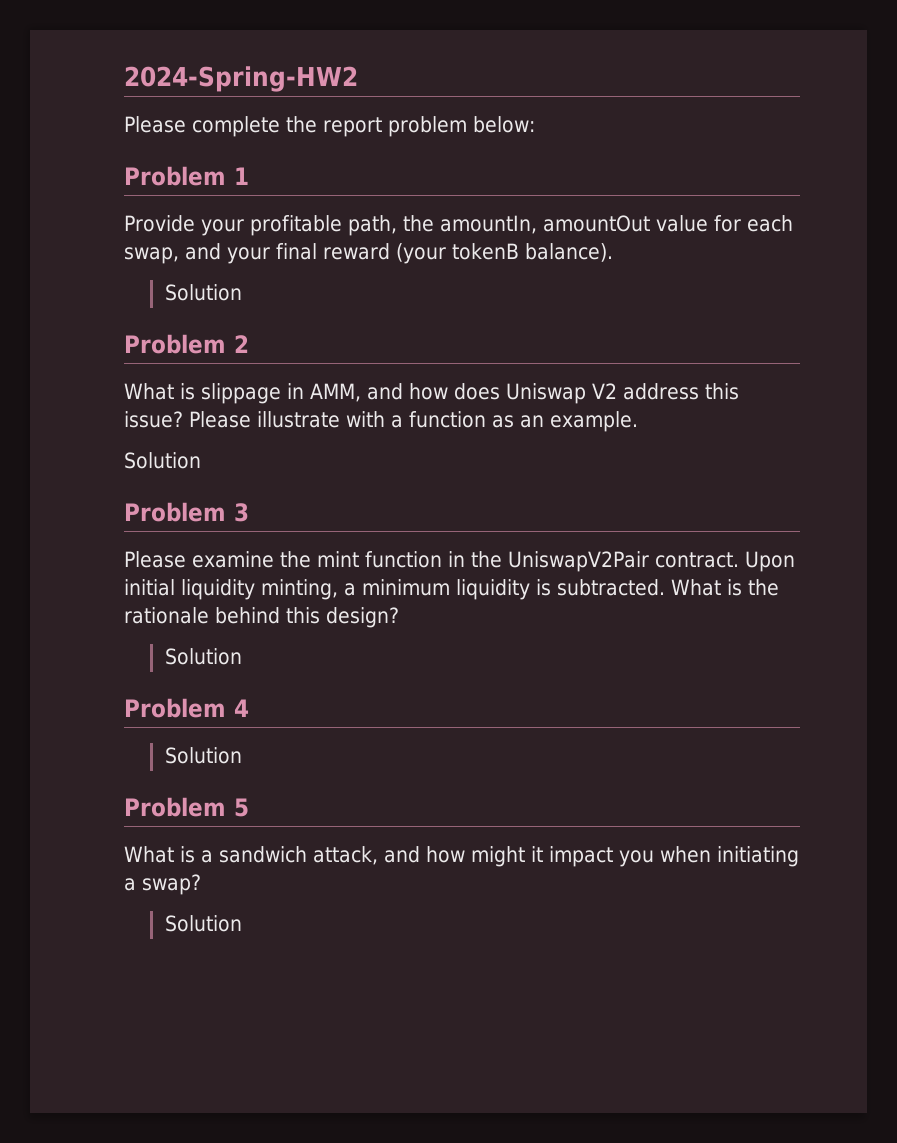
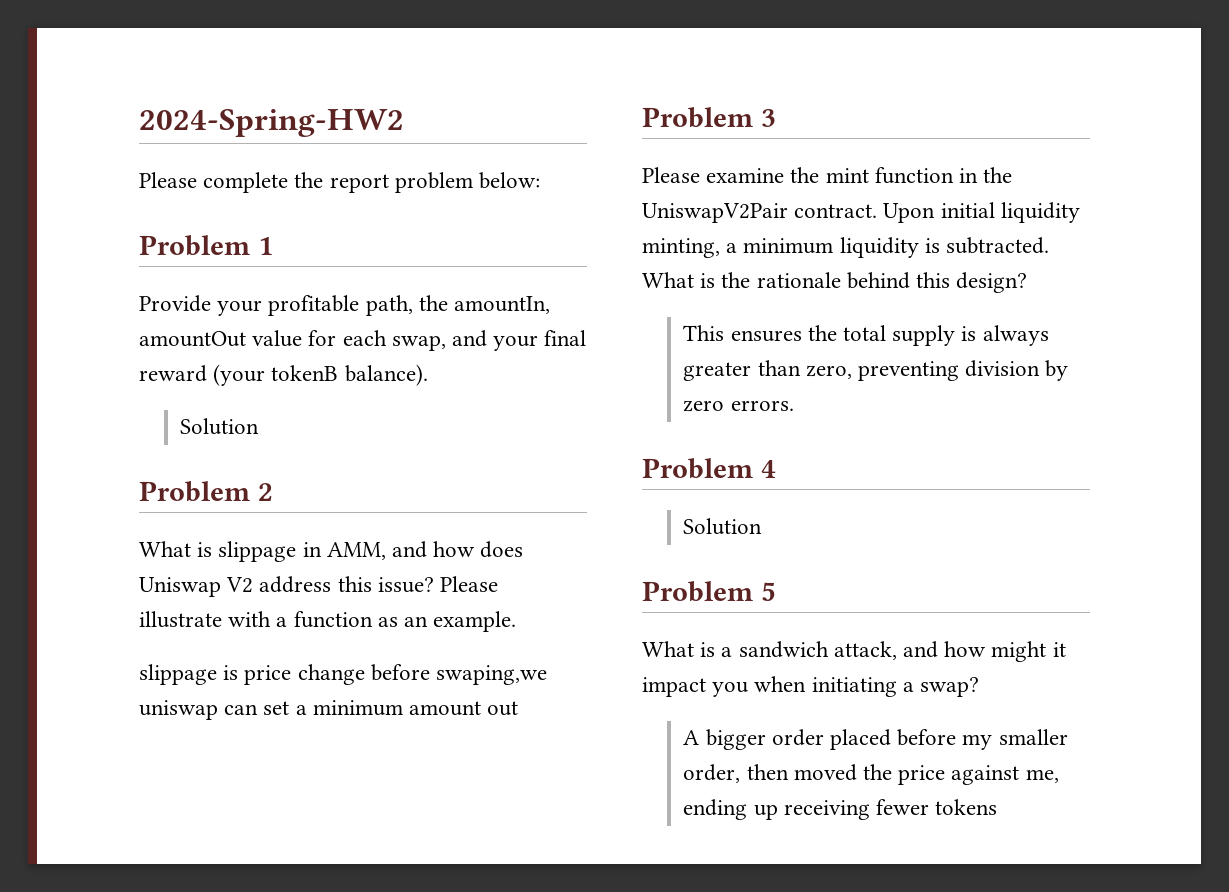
[124,452,201,469] Solution -> [139,664,548,685] [139,700,519,720] slippage is price change before swaping,we uniswap can set a minimum amount out
[164,648,242,665] Solution -> [683,325,1049,346] [683,360,1069,381] [683,400,794,412] This ensures the total supply is always greater than zero, preventing division by zero errors.
[164,915,242,932] Solution -> [683,729,1068,750] [683,764,1059,785] [683,799,998,820] A bigger order placed before my smaller order, then moved the price against me, ending up receiving fewer tokens

